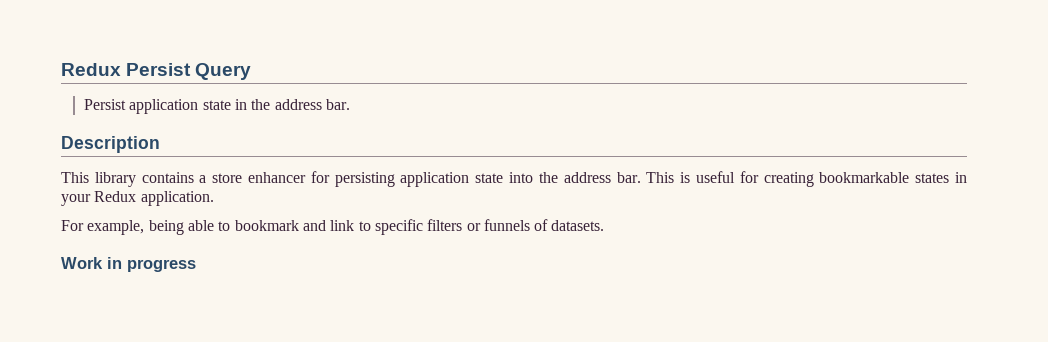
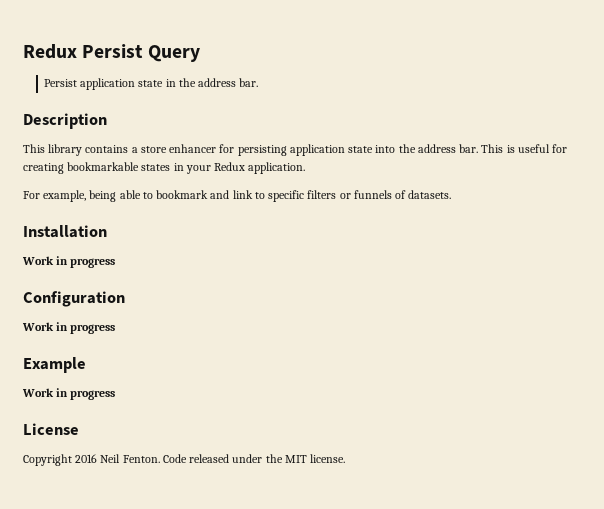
[61,257,196,272] // Work in progress -> [23,225,107,238] [22,256,116,268] [23,291,125,307] [22,322,116,334] [23,357,86,373] [22,388,116,400] [23,423,79,435] [23,454,346,466] // Installation // Work in progress // Configuration // Work in progress // Example // Work in progress // License // Copyright 2016 Neil Fenton. Code released under the MIT license.

